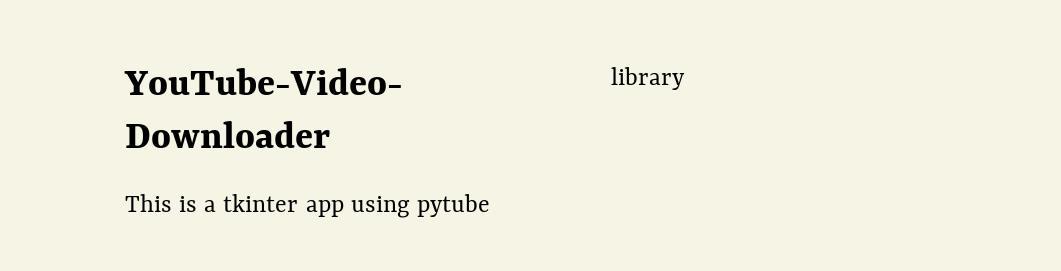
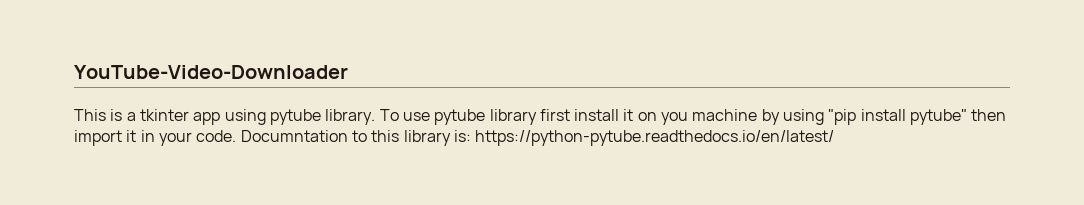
[611,67,685,90] library -> [325,109,1007,125] [74,130,835,146] library. To use pytube library first install it on you machine by using "pip install pytube" then import it in your code. Documntation to this library is: https://python-pytube.readthedocs.io/en/latest/

